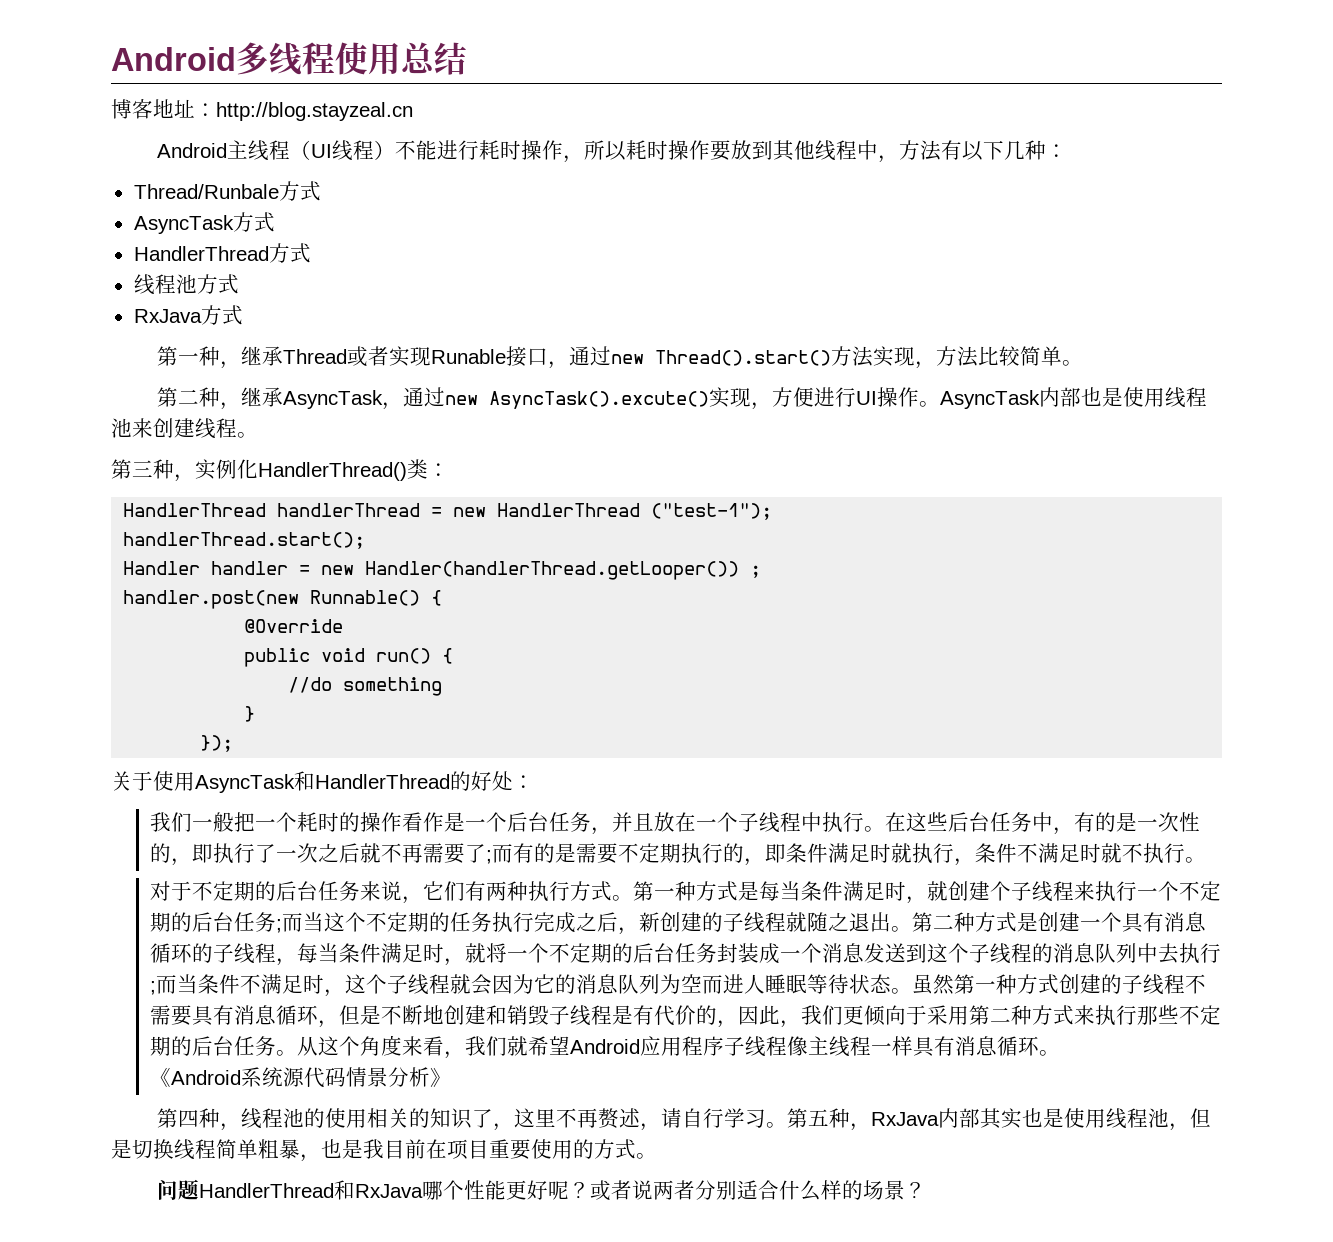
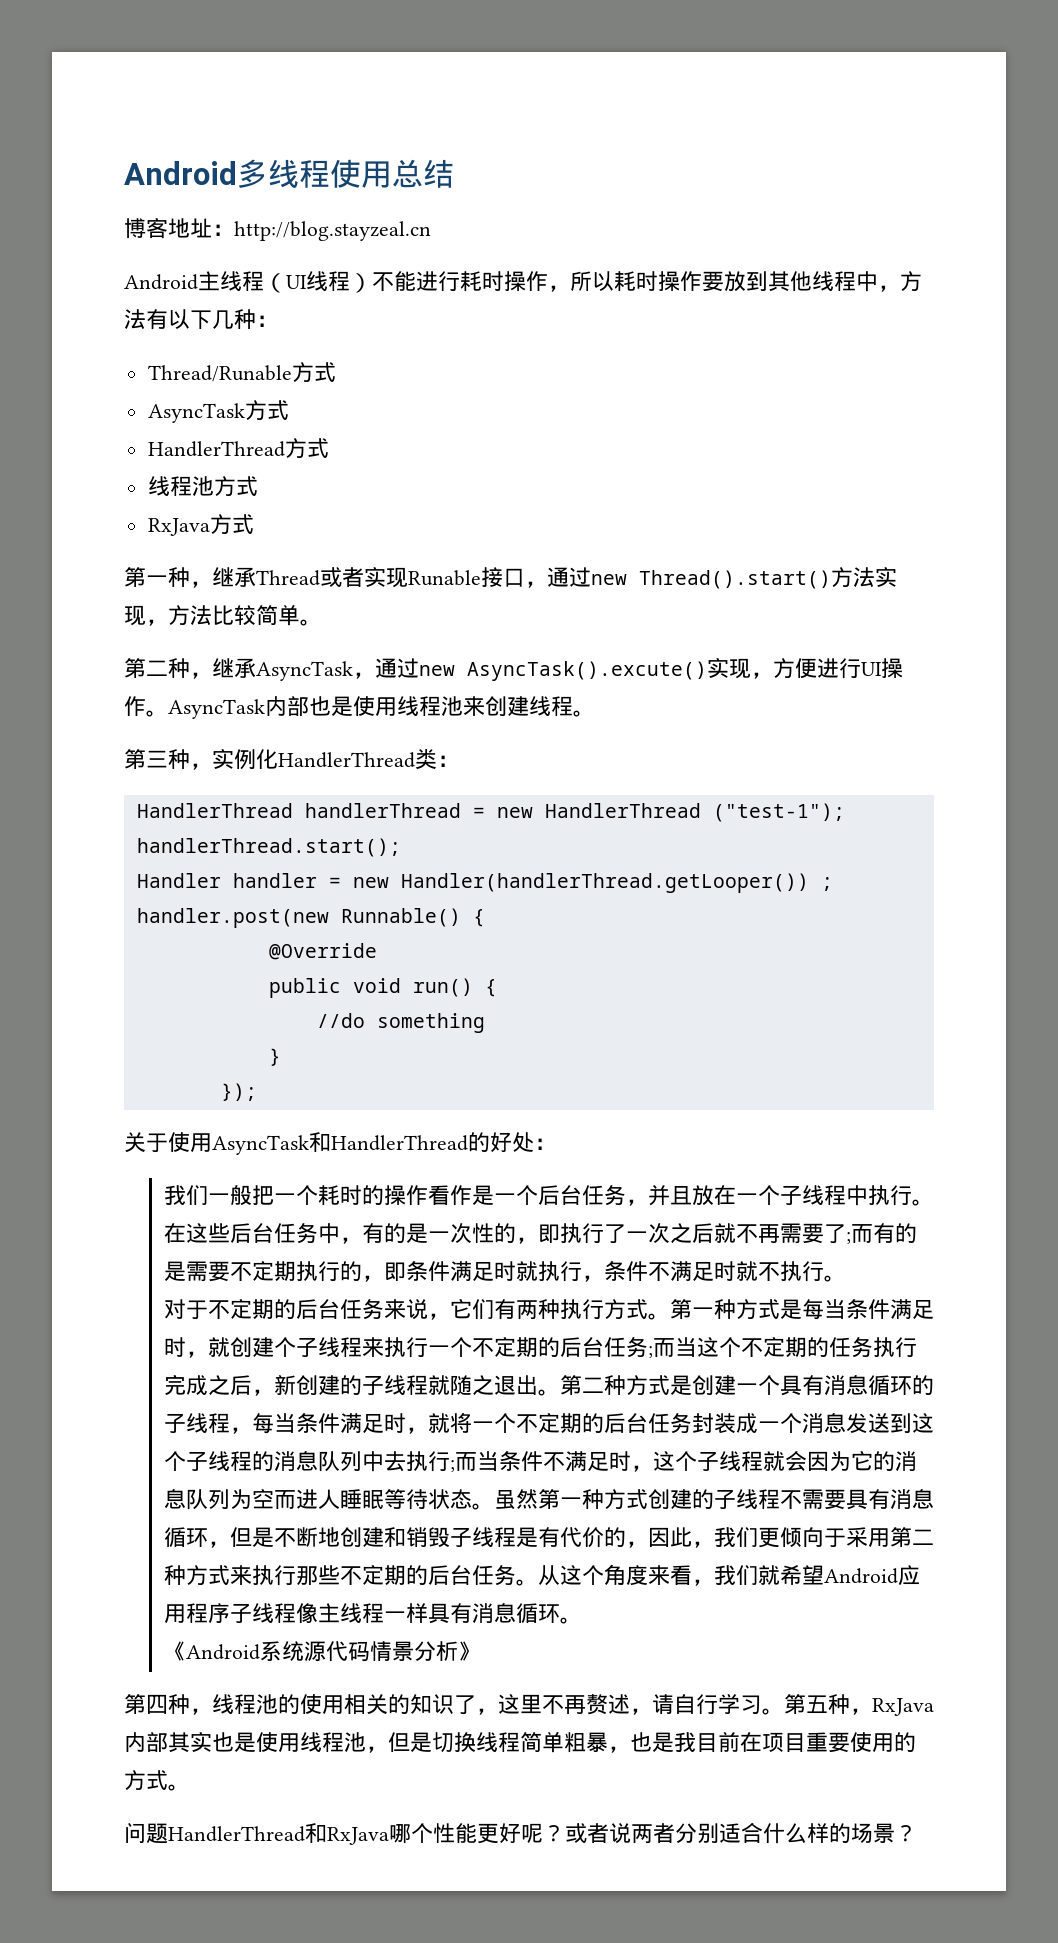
[133,184,279,199] Thread/Runbale -> [147,365,292,382] Thread/Runable
[258,462,407,481] HandlerThread() -> [278,752,415,768] HandlerThread

